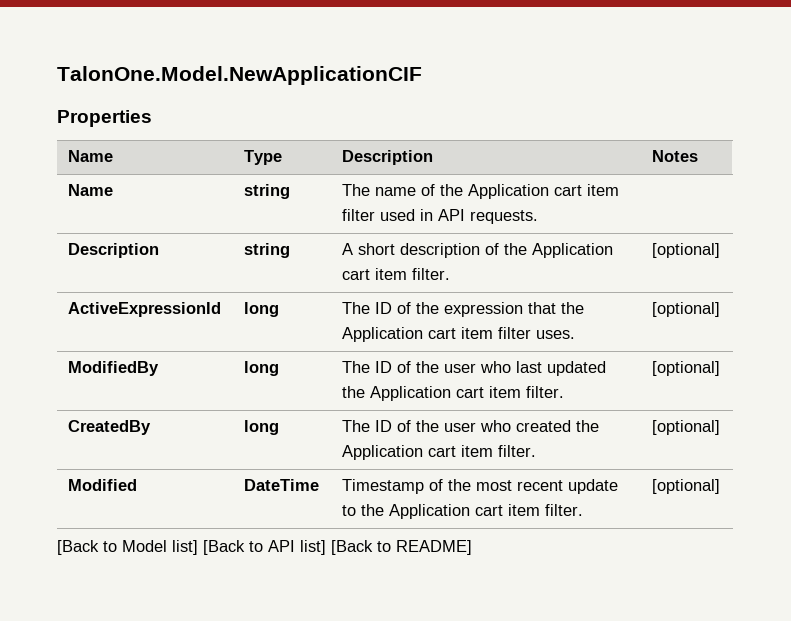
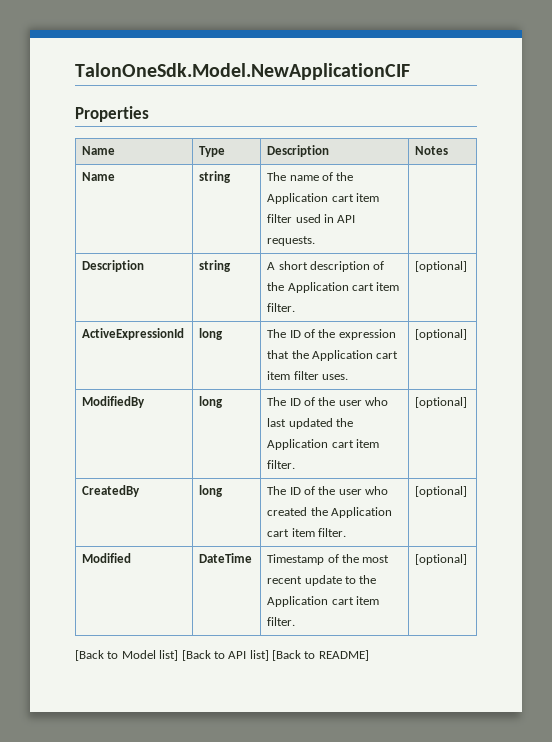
[57,66,422,85] TalonOne.Model.NewApplicationCIF -> [75,63,410,80] TalonOneSdk.Model.NewApplicationCIF

